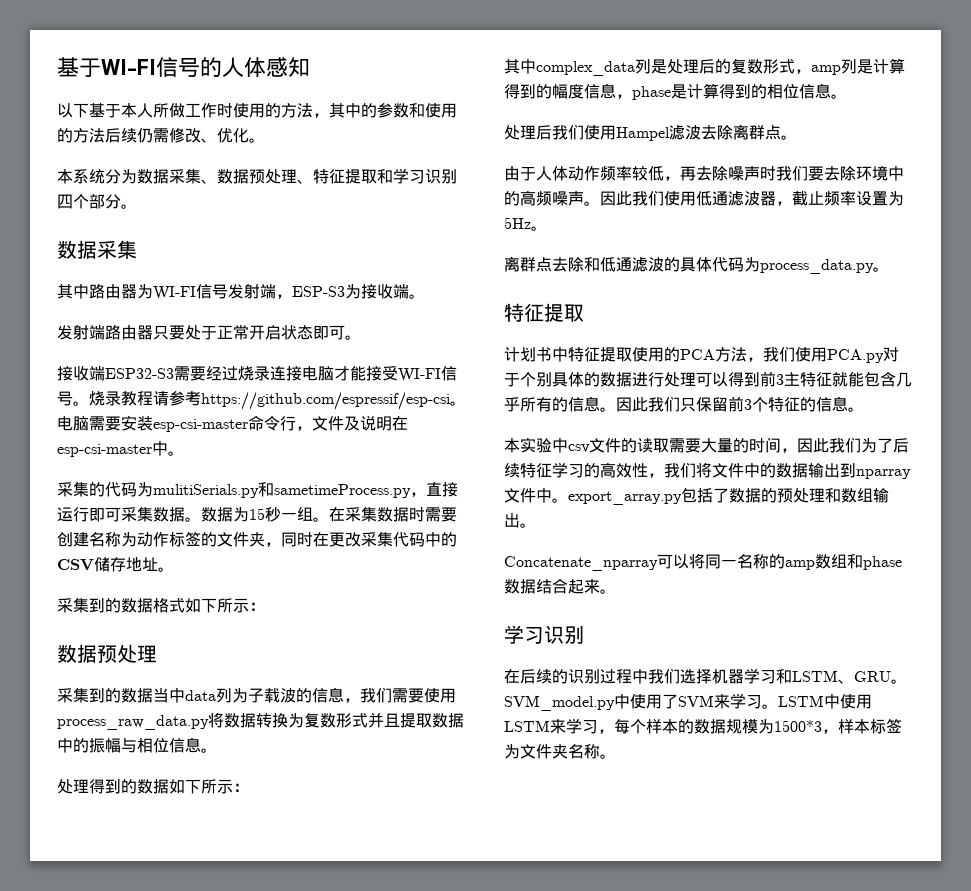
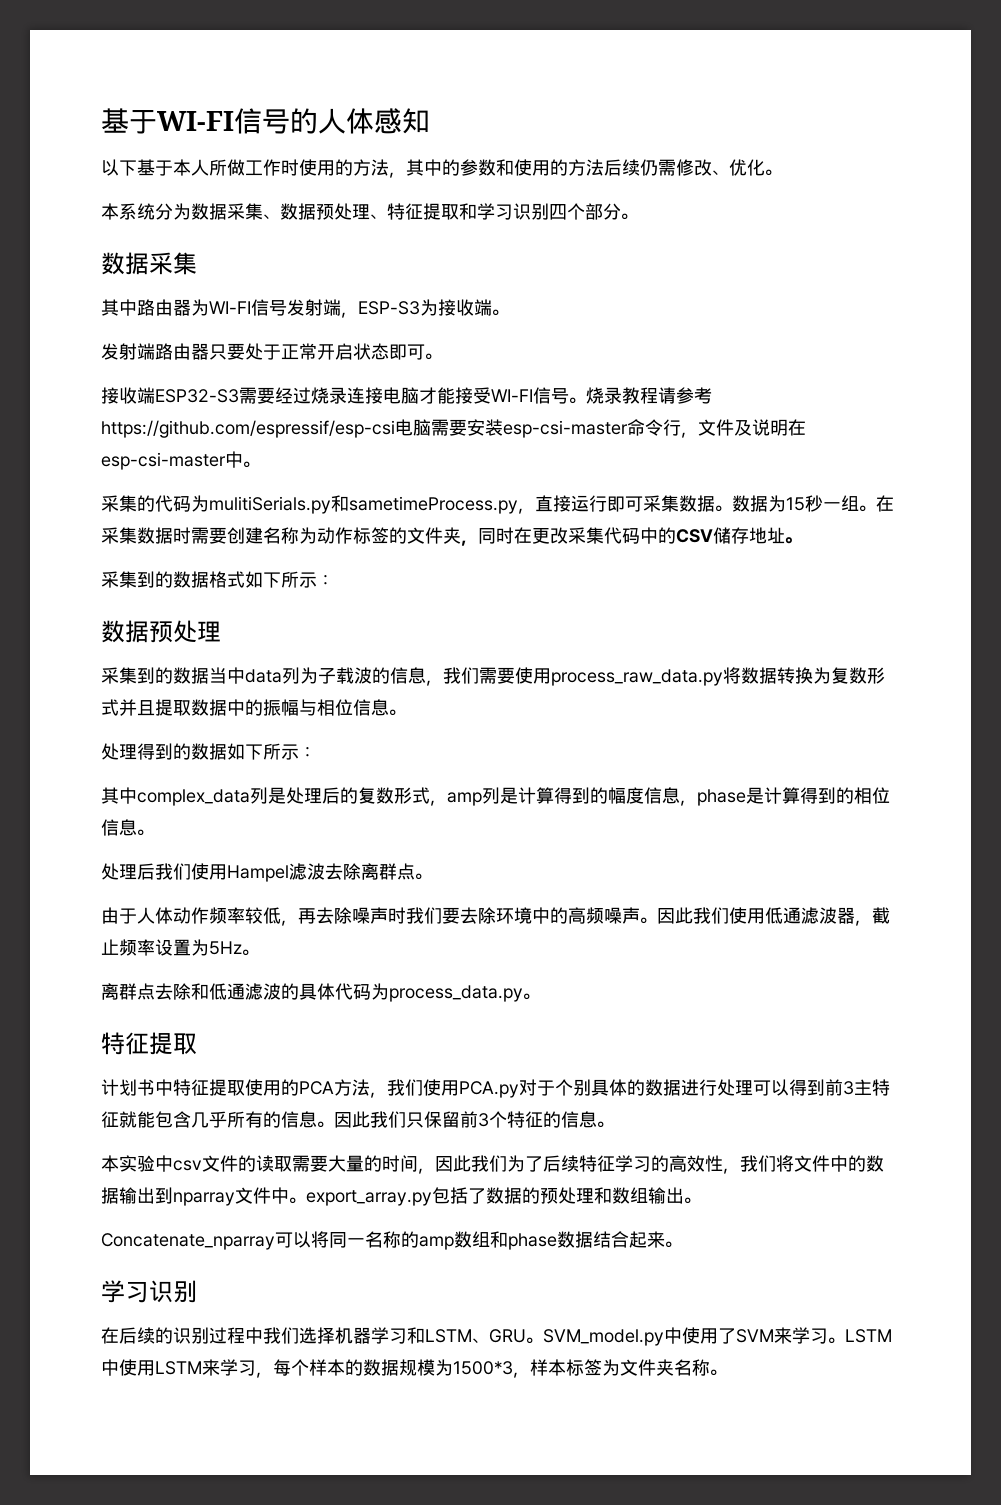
[450,401,466,406] 。 -> (395, 429) none

